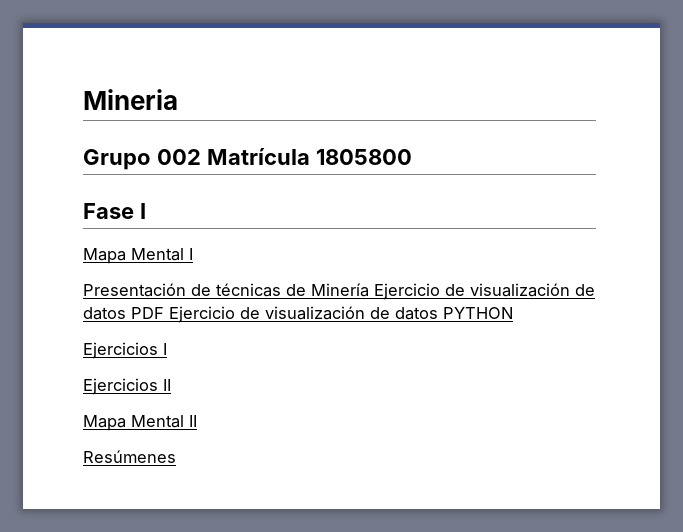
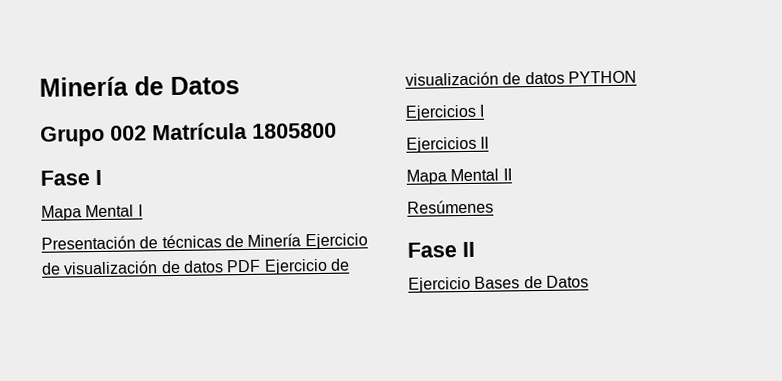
[83,89,178,110] Mineria -> [39,76,240,97] Minería de Datos
(176, 456) none -> [407,241,475,258] [408,275,589,293] // Fase II // Ejercicio Bases de Datos

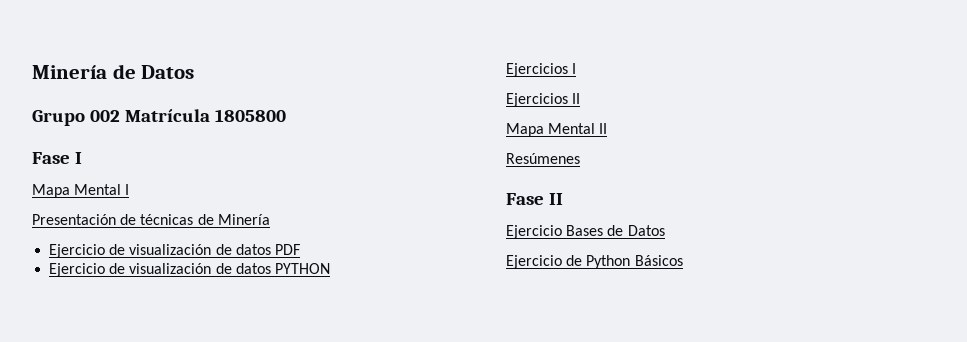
(302, 240) none -> (270, 219) //
(262, 266) none -> (300, 249) //
(589, 281) none -> [506,255,683,269] // Ejercicio de Python Básicos

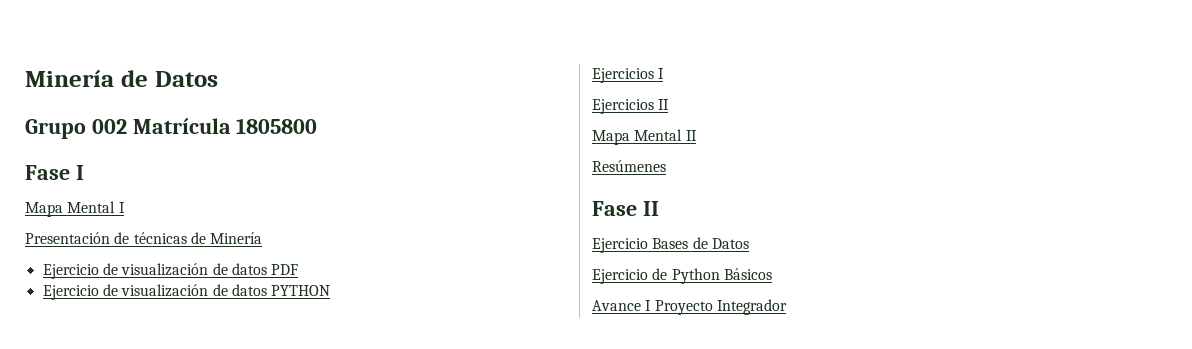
(683, 260) none -> [592,299,787,315] // Avance I Proyecto Integrador

